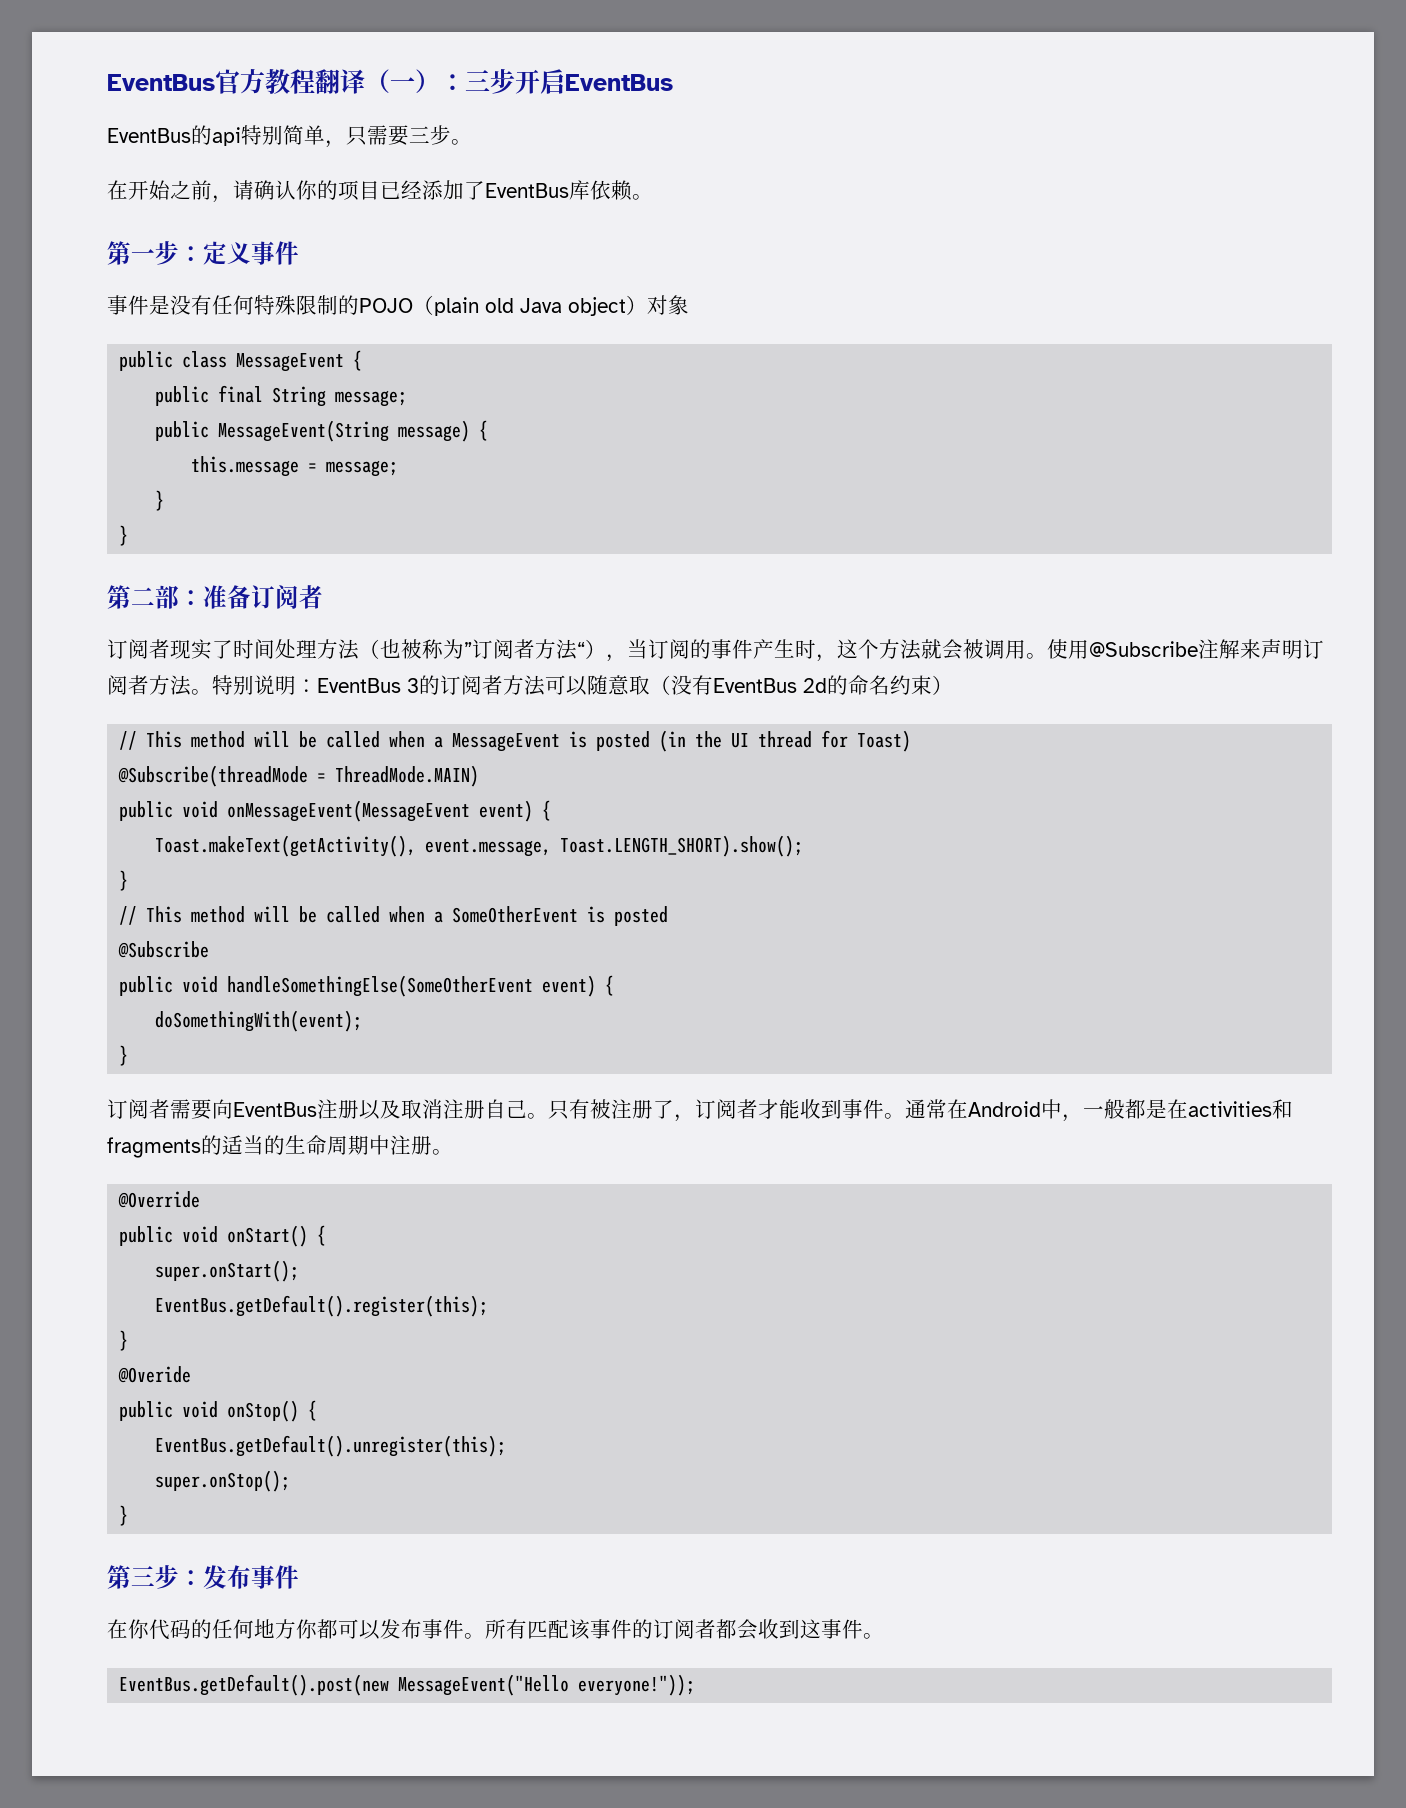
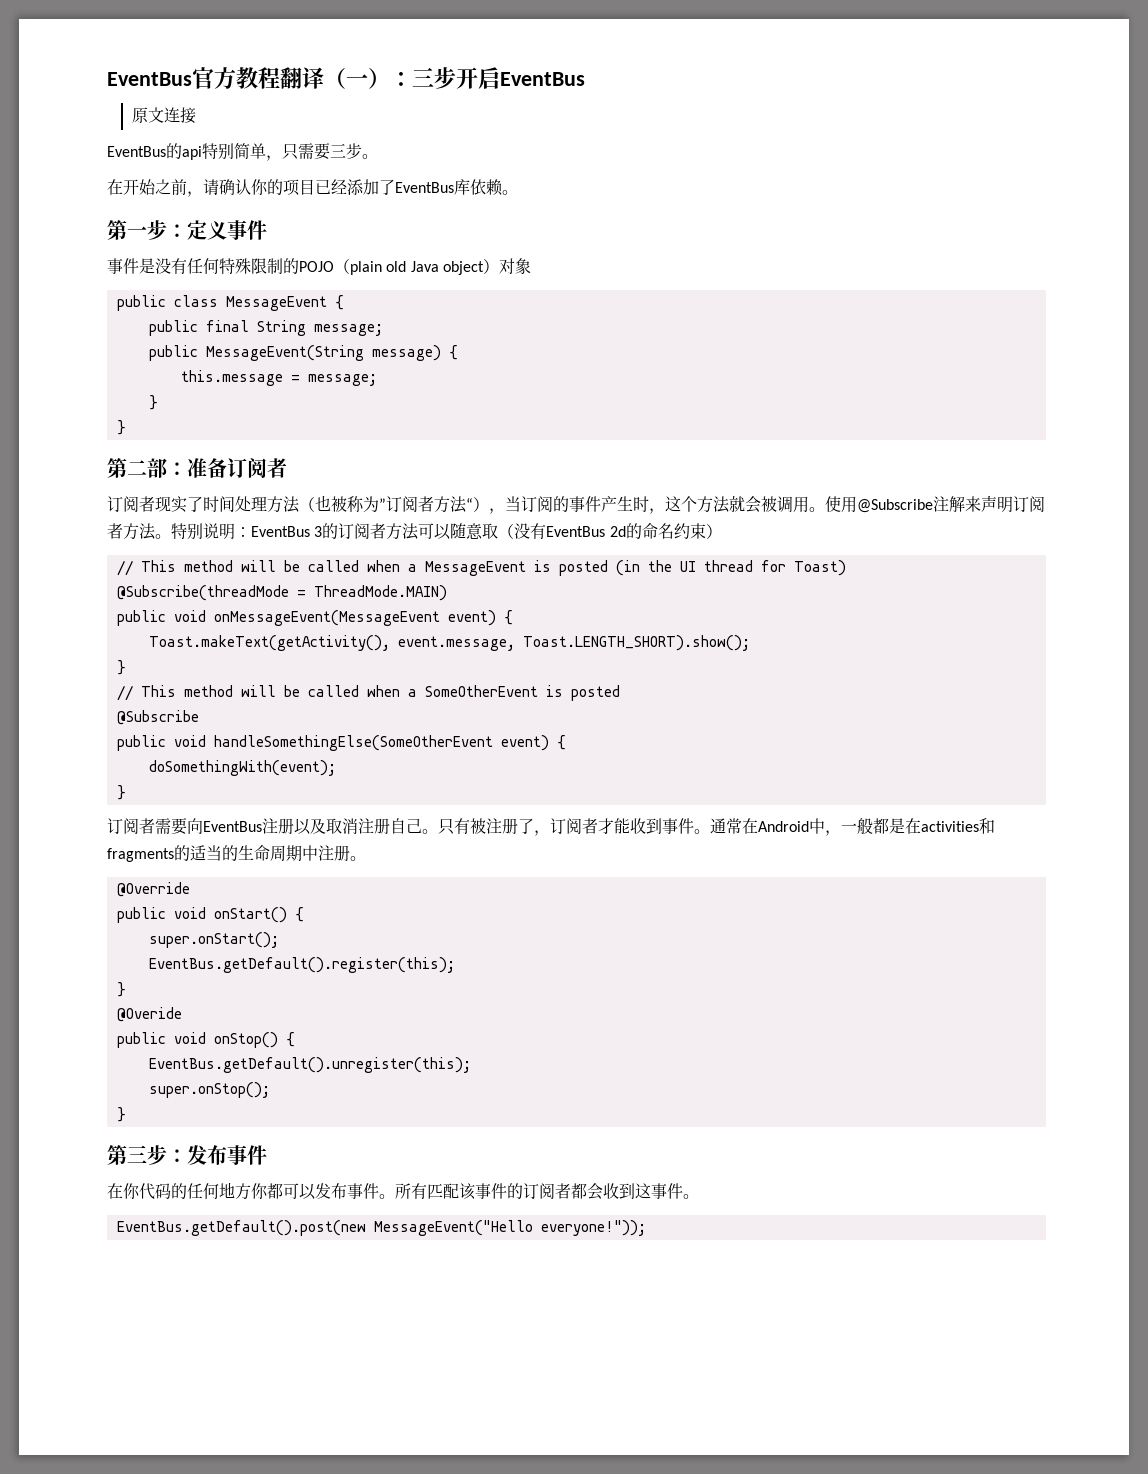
(673, 82) none -> [131,107,196,124] // 原文连接

